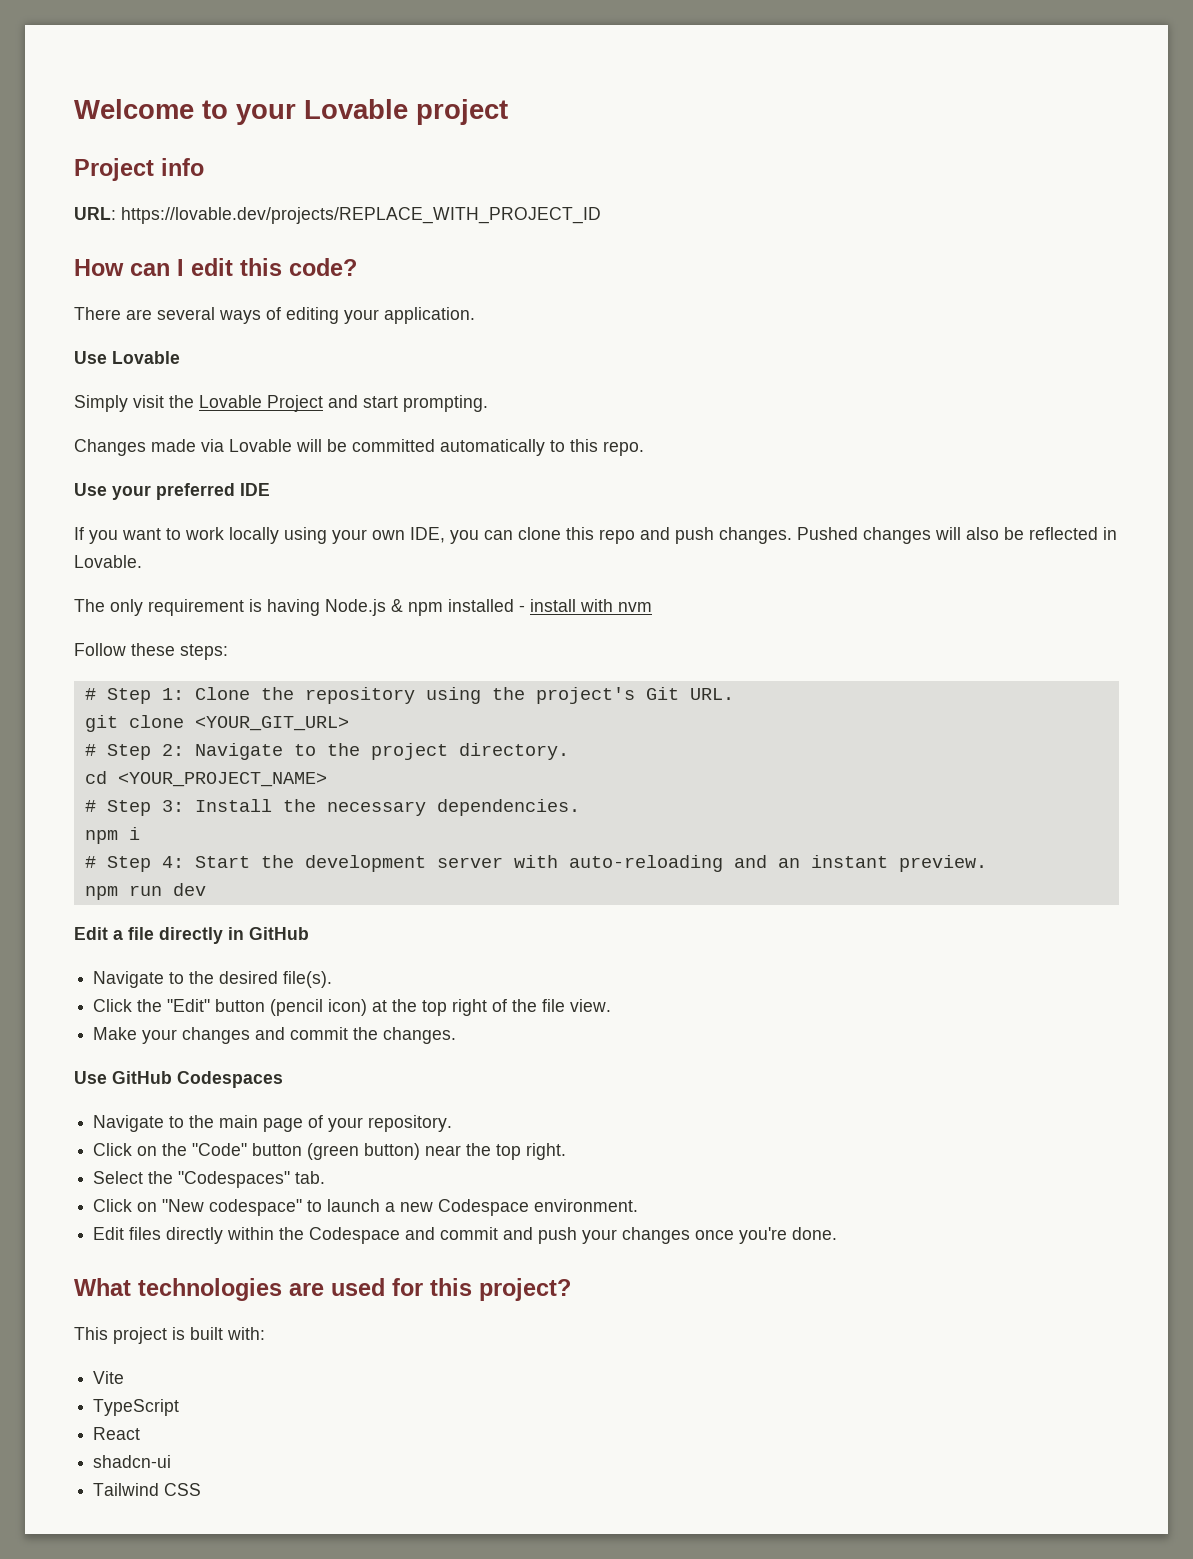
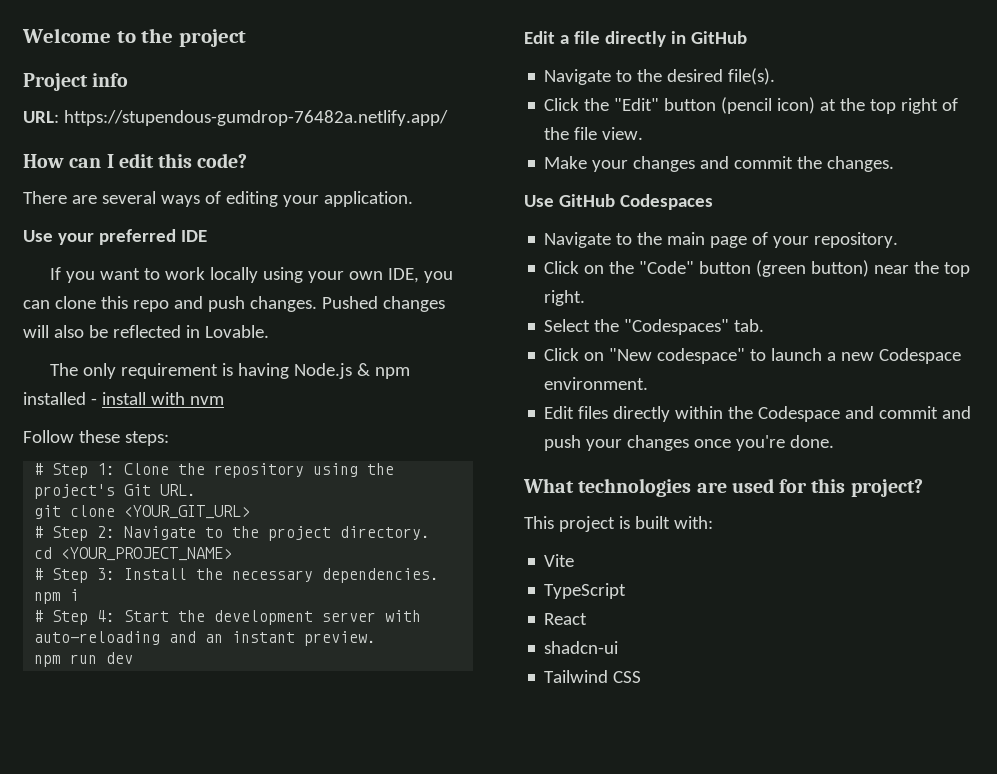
[236,99,408,125] your Lovable -> [141,28,174,43] the
[121,207,601,224] https://lovable.dev/projects/REPLACE_WITH_PROJECT_ID -> [63,110,448,126] https://stupendous-gumdrop-76482a.netlify.app/
[74,351,180,364] [74,395,488,412] [74,439,644,456] // Use Lovable // Simply visit the Lovable Project and start prompting. // Changes made via Lovable will be committed automatically to this repo. -> (413, 199) none

